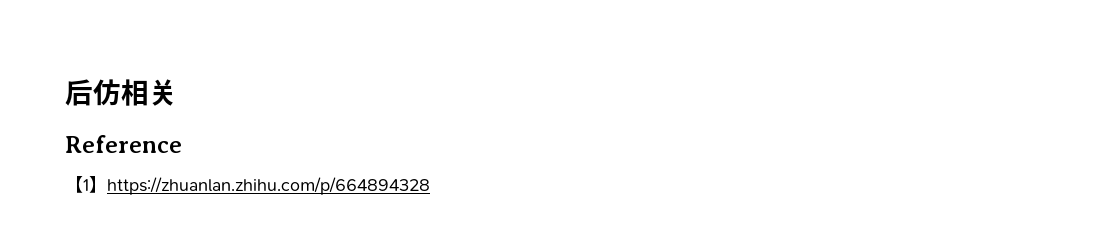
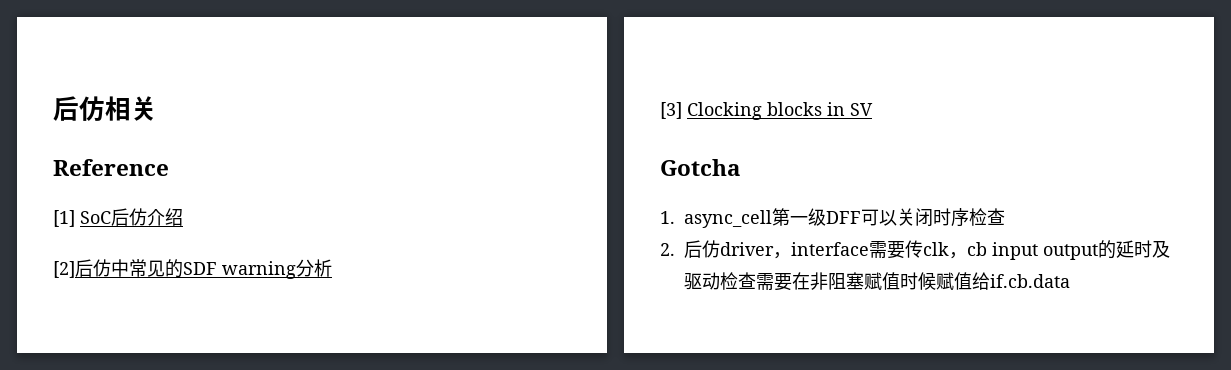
[65,176,430,195] 【1】https://zhuanlan.zhihu.com/p/664894328 -> [53,208,183,227] [53,259,332,279] [660,102,873,120] [660,159,740,176] [660,208,1005,228] [660,240,1170,260] [684,272,1070,291] [1] SoC后仿介绍 // [2]后仿中常见的SDF warning分析 // [3] Clocking blocks in SV // Gotcha // 1. async_cell第一级DFF可以关闭时序检查 // 2.后仿driver，interface需要传clk，cb input output的延时及驱动检查需要在非阻塞赋值时候赋值给if.cb.data

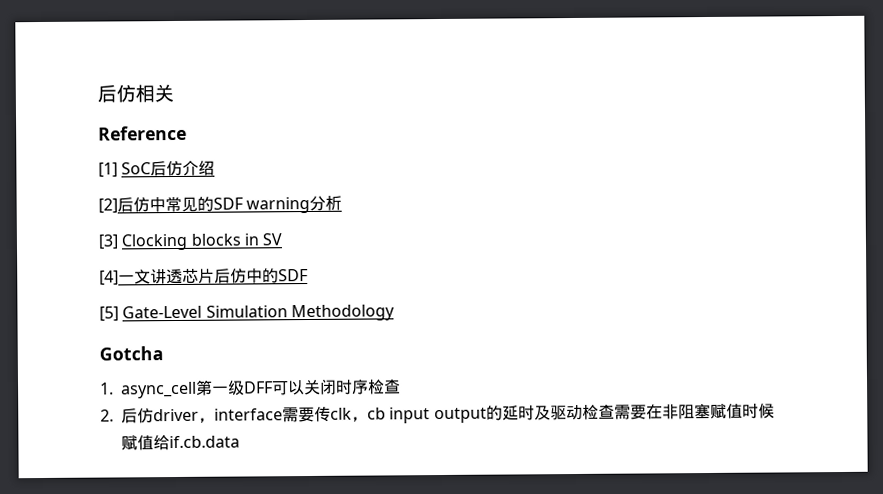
(873, 109) none -> [99,268,308,286] [99,304,395,322] // [4]一文讲透芯片后仿中的SDF // [5] Gate-Level Simulation Methodology

